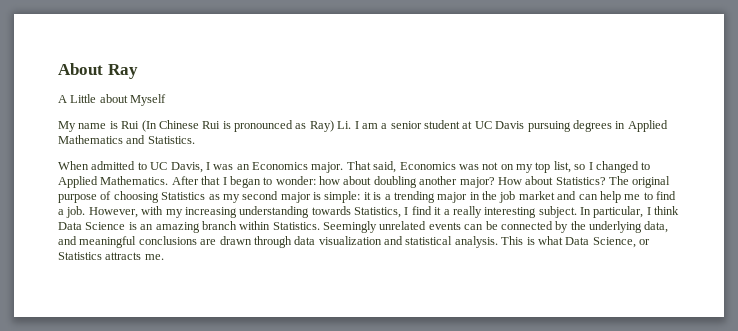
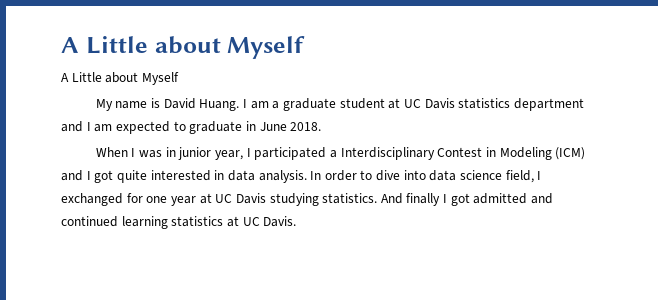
[58,63,138,79] About Ray -> [61,36,306,59] A Little about Myself
[121,120,352,132] Rui (In Chinese Rui is pronounced as Ray) Li. -> [163,98,240,111] David Huang.
[390,121,422,129] senior -> [282,98,336,111] graduate
[527,120,668,132] [58,135,195,144] [58,161,651,173] [58,176,671,188] [58,191,676,203] [58,206,680,218] [58,221,669,233] [58,236,650,248] [58,252,164,260] pursuing degrees in Applied Mathematics and Statistics. // When admitted to UC Davis, I was an Economics major. That said, Economics was not on my top list, so I changed to Applied Mathematics. After that I began to wonder: how about doubling another major? How about Statistics? The original purpose of choosing Statistics as my second major is simple: it is a trending major in the job market and can help me to find a job. However, with my increasing understanding towards Statistics, I find it a really interesting subject. In particular, I think Data Science is an amazing branch within Statistics. Seemingly unrelated events can be connected by the underlying data, and meaningful conclusions are drawn through data visualization and statistical analysis. This is what Data Science, or Statistics attracts me. -> [458,98,584,111] [61,121,322,134] [95,147,586,160] [61,170,542,183] [61,193,554,206] [61,216,297,229] statistics department and I am expected to graduate in June 2018. // When I was in junior year, I participated a Interdisciplinary Contest in Modeling (ICM) and I got quite interested in data analysis. In order to dive into data science field, I exchanged for one year at UC Davis studying statistics. And finally I got admitted and continued learning statistics at UC Davis.

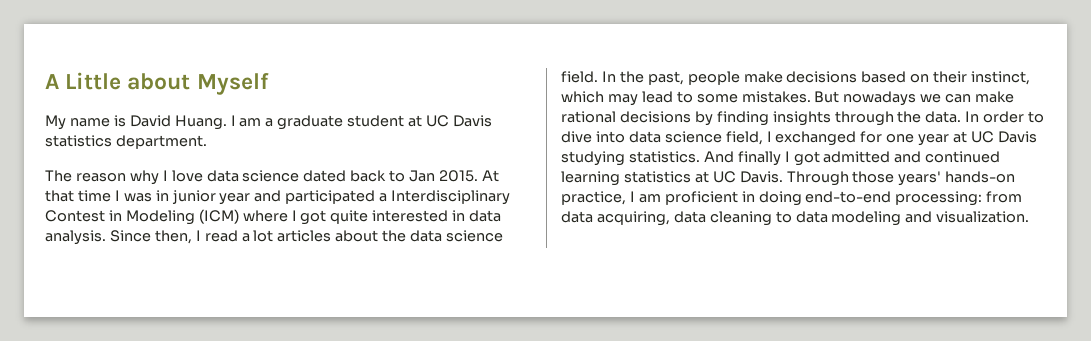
[61,36,306,59] [61,72,179,85] A Little about Myself // A Little about Myself -> [45,72,269,95] A Little about Myself
[513,98,584,111] [61,121,322,134] [95,147,128,157] department and I am expected to graduate in June 2018. // When -> [115,135,207,149] [45,170,499,185] [45,190,111,202] department. // The reason why I love data science dated back to Jan 2015. At that time
[214,148,251,160] year, I -> [219,190,282,205] year and
[61,170,83,181] and -> [242,210,288,222] where
(307, 176) none -> [109,230,504,244] [561,71,1031,85] [561,91,1015,106] [561,111,962,126] Since then, I read a lot articles about the data science field. In the past, people make decisions based on their instinct, which may lead to some mistakes. But nowadays we can make rational decisions by finding insights through the data.
(297, 221) none -> [786,171,1016,186] [561,191,1023,206] [561,211,1030,226] Through those years' hands-on practice, I am proficient in doing end-to-end processing: from data acquiring, data cleaning to data modeling and visualization.

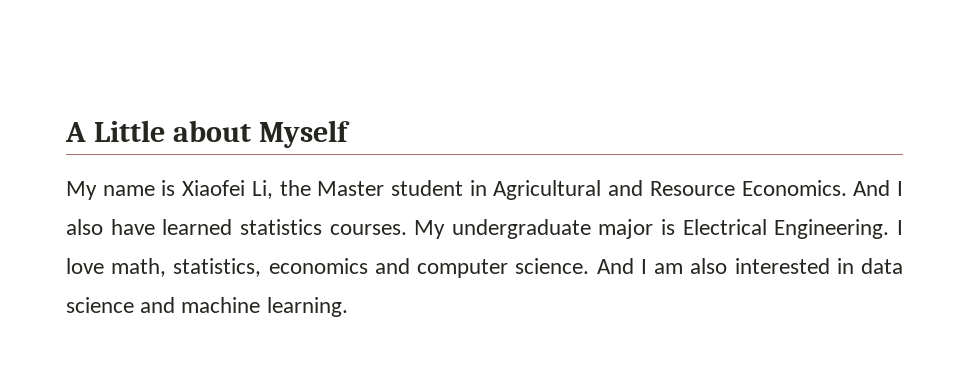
[129,115,492,130] [45,135,207,149] [45,170,499,185] [45,190,511,205] [45,209,502,225] [45,230,504,245] [561,71,1031,85] [561,91,1015,106] [561,111,1045,126] [561,131,1037,146] [561,151,1001,166] [561,171,1016,186] [561,191,1023,206] [561,211,1030,226] David Huang. I am a graduate student at UC Davis statistics department. // The reason why I love data science dated back to Jan 2015. At that time I was in junior year and participated a Interdisciplinary Contest in Modeling (ICM) where I got quite interested in data analysis. Since then, I read a lot articles about the data science field. In the past, people make decisions based on their instinct, which may lead to some mistakes. But nowadays we can make rational decisions by finding insights through the data. In order to dive into data science field, I exchanged for one year at UC Davis studying statistics. And finally I got admitted and continued learning statistics at UC Davis. Through those years' hands-on practice, I am proficient in doing end-to-end processing: from data acquiring, data cleaning to data modeling and visualization. -> [182,180,903,200] [66,219,903,239] [66,258,904,278] [66,297,348,317] Xiaofei Li, the Master student in Agricultural and Resource Economics. And I also have learned statistics courses. My undergraduate major is Electrical Engineering. I love math, statistics, economics and computer science. And I am also interested in data science and machine learning.

